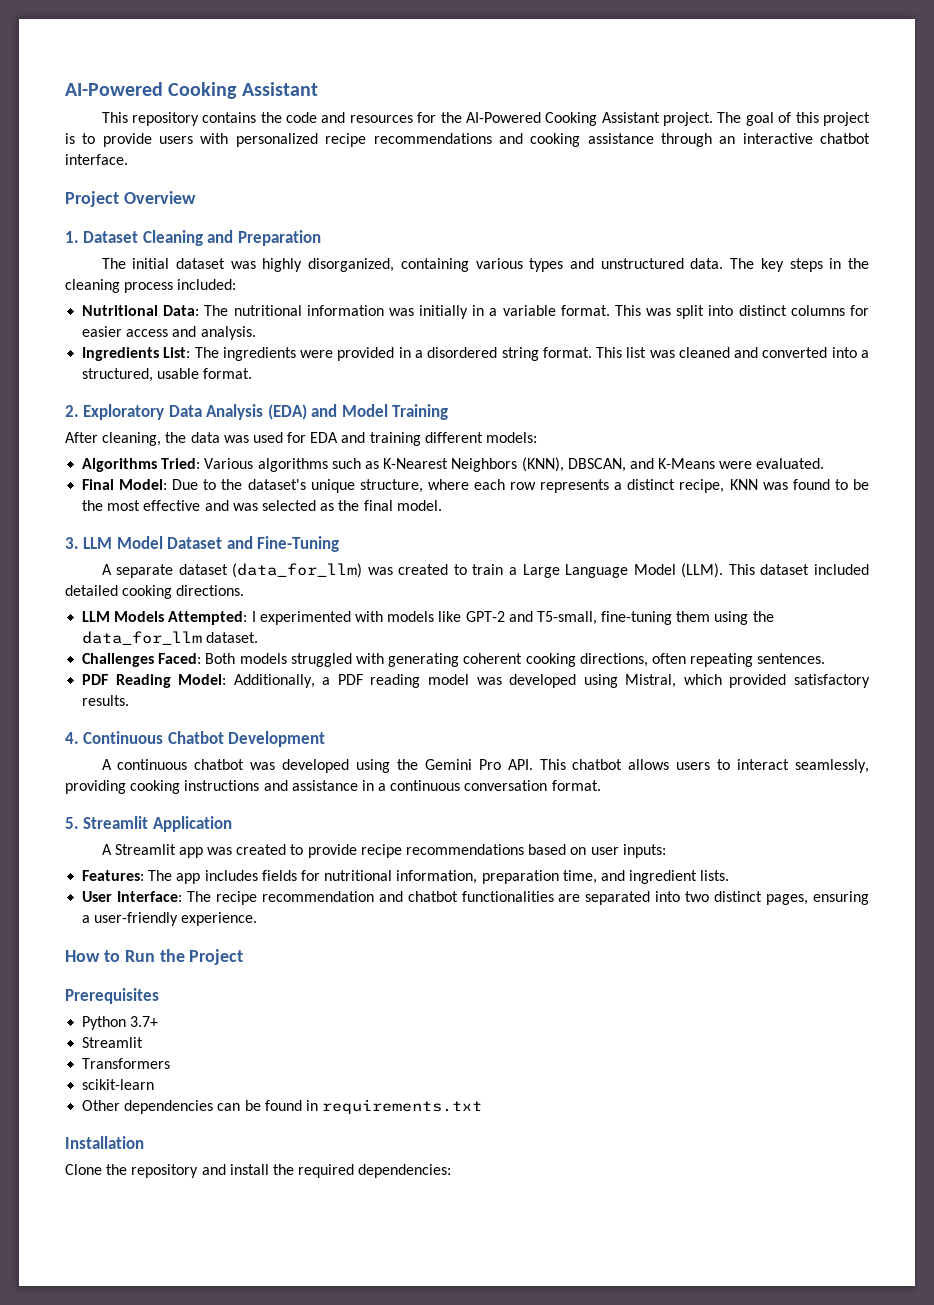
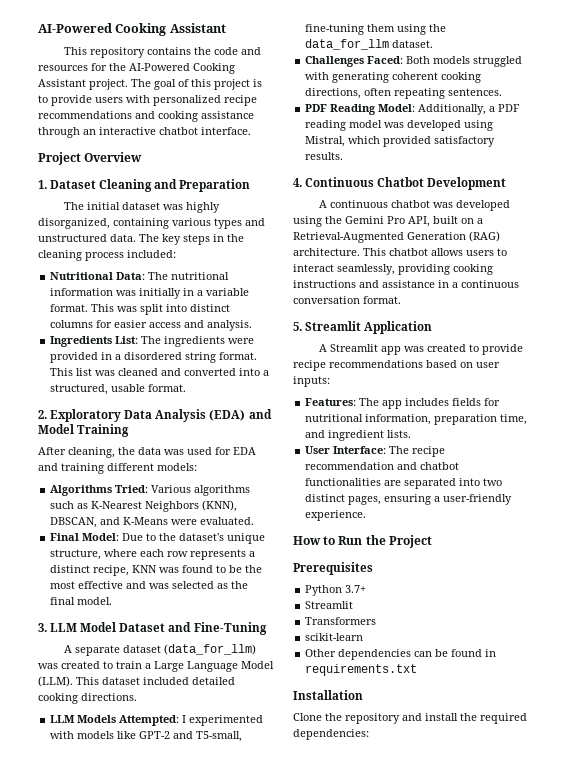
[507,759,533,770] API. -> [408,216,483,227] [293,231,500,243] [293,248,360,256] API, built on a Retrieval-Augmented Generation (RAG) architecture.

